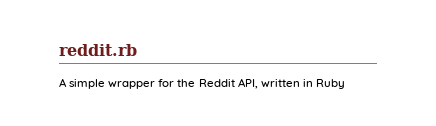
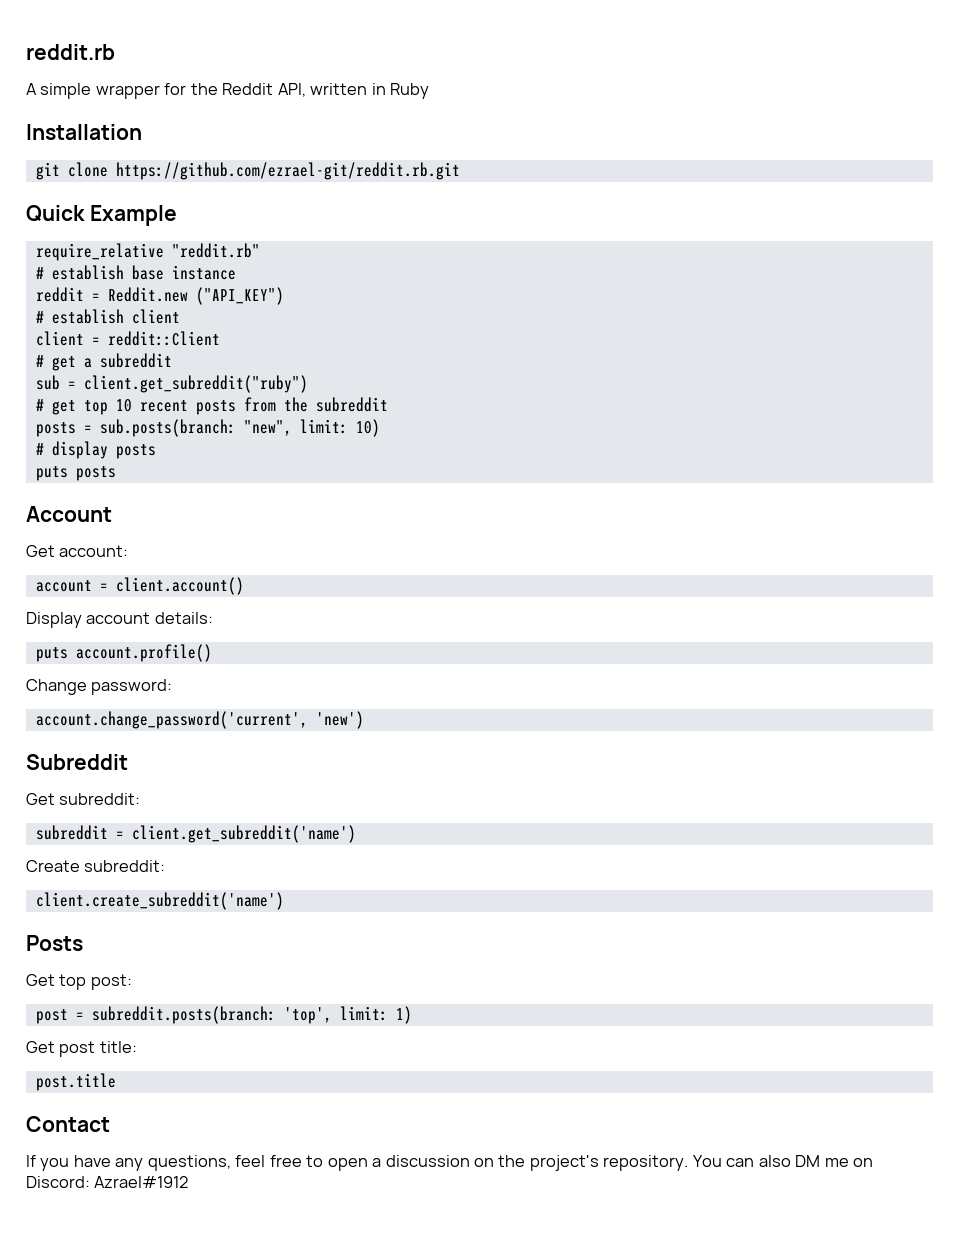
(345, 84) none -> [26,124,142,140] [35,162,460,180] [26,205,177,226] [35,243,260,261] [35,265,236,280] [35,287,284,305] [35,309,180,324] [35,331,220,346] [35,353,172,371] [35,375,308,393] [35,397,388,415] [35,419,380,437] [35,441,156,459] [35,466,116,481] [26,506,112,522] [26,545,129,557] [35,577,244,595] [26,612,213,628] [35,644,212,662] [26,679,173,695] [35,711,364,729] [26,754,128,770] [26,793,141,805] [35,825,356,843] [26,860,166,872] [35,892,284,910] [26,935,83,951] [26,974,132,990] [35,1006,412,1024] [26,1041,137,1057] [35,1073,116,1091] [26,1116,110,1132] [26,1155,874,1171] [26,1176,189,1188] // Installation // git clone https://github.com/ezrael-git/reddit.rb.git // Quick Example // require_relative "reddit.rb" // # establish base instance // reddit = Reddit.new ("API_KEY") // # establish client // client = reddit::Client // # get a subreddit // sub = client.get_subreddit("ruby") // # get top 10 recent posts from the subreddit // posts = sub.posts(branch: "new", limit: 10) // # display posts // puts posts // Account // Get account: // account = client.account() // Display account details: // puts account.profile() // Change password: // account.change_password('current', 'new') // Subreddit // Get subreddit: // subreddit = client.get_subreddit('name') // Create subreddit: // client.create_subreddit('name') // Posts // Get top post: // post = subreddit.posts(branch: 'top', limit: 1) // Get post title: // post.title // Contact // If you have any questions, feel free to open a discussion on the project's repository. You can also DM me on Discord: Azrael#1912

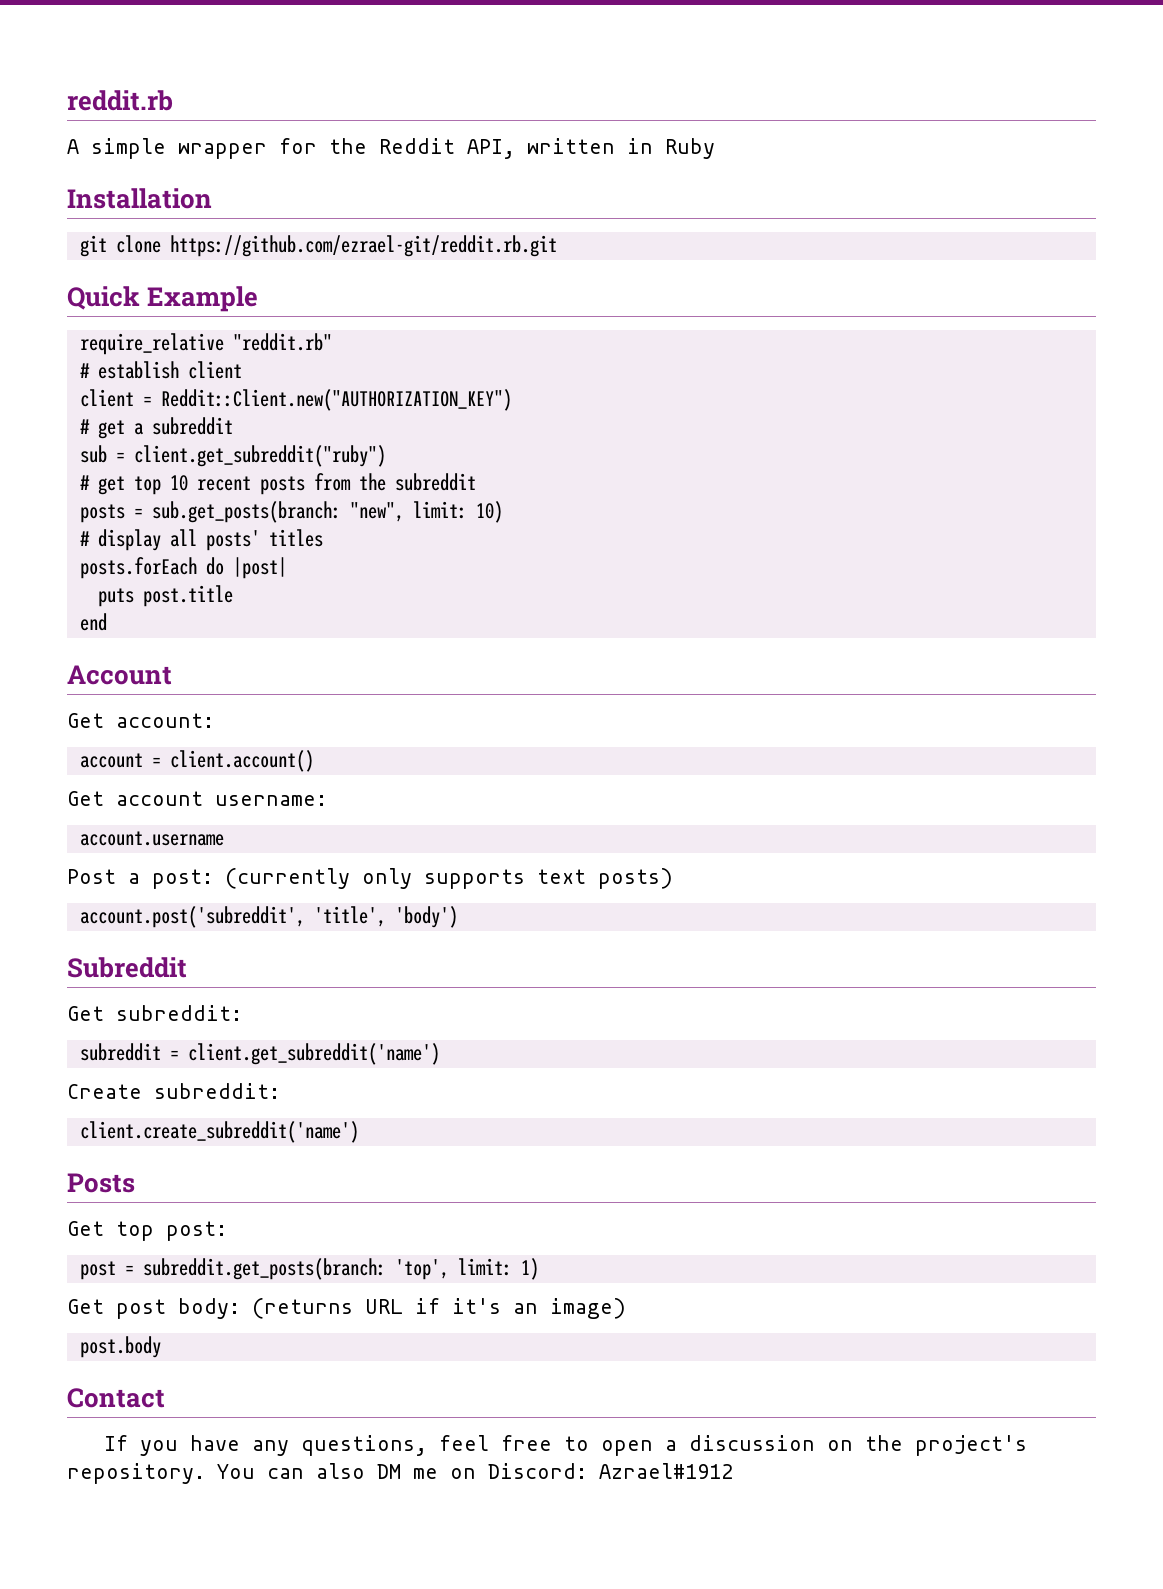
[35,265,236,280] [35,287,284,305] // # establish base instance // reddit = Reddit.new ("API_KEY") -> (332, 342) none
[107,331,220,346] reddit::Client -> [160,389,512,411] Reddit::Client.new("AUTHORIZATION_KEY")
[99,419,236,437] sub.posts(branch: -> [151,501,341,523] sub.get_posts(branch:
[115,444,156,459] [35,466,116,481] posts // puts posts -> [169,529,323,551] [79,557,287,579] [97,585,233,607] [79,613,107,631] all posts' titles // posts.forEach do |post| // puts post.title // end
[26,612,213,628] [35,644,212,662] [26,679,173,695] [35,711,364,729] Display account details: // puts account.profile() // Change password: // account.change_password('current', 'new') -> [67,791,327,806] [79,831,224,846] [67,868,673,889] [79,906,458,928] Get account username: // account.username // Post a post: (currently only supports text posts) // account.post('subreddit', 'title', 'body')
[91,1006,276,1024] subreddit.posts(branch: -> [142,1258,386,1280] subreddit.get_posts(branch:
[99,1041,137,1053] [35,1073,116,1091] title: // post.title -> [178,1298,626,1319] [79,1336,161,1358] body: (returns URL if it's an image) // post.body

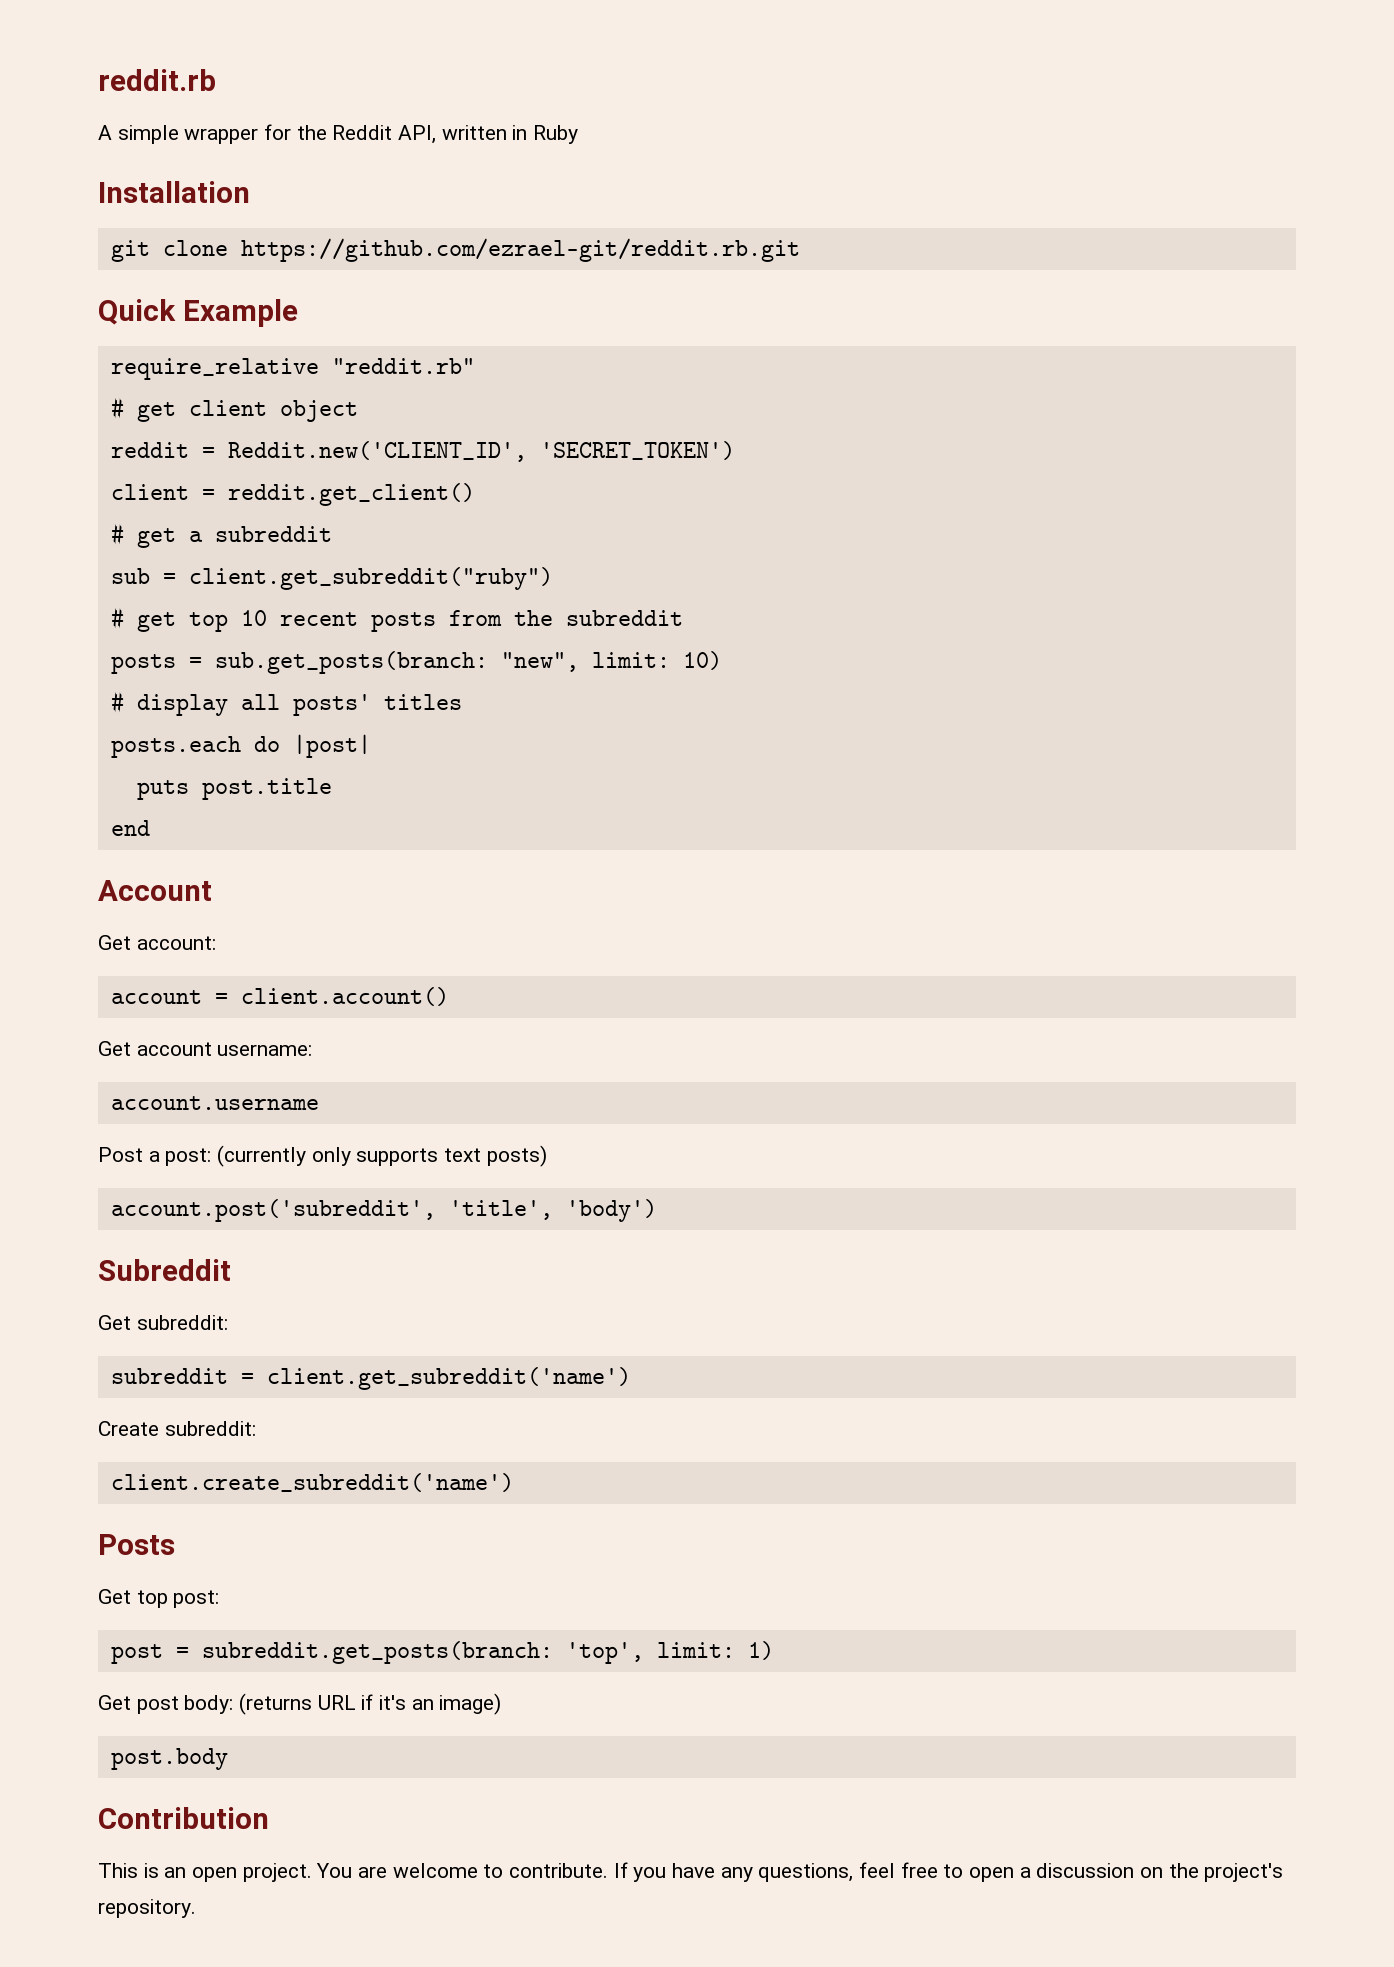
[97,361,242,379] establish client -> [136,400,358,422] [110,441,735,462] get client object // reddit = Reddit.new('CLIENT_ID', 'SECRET_TOKEN')
[160,389,512,411] Reddit::Client.new("AUTHORIZATION_KEY") -> [227,483,475,506] reddit.get_client()
[79,557,197,579] posts.forEach -> [110,736,241,758] posts.each
[67,1388,165,1408] Contact // -> [98,1807,269,1829] [98,1863,609,1882] Contribution // This is an open project. You are welcome to contribute.
[217,1463,733,1479] You can also DM me on Discord: Azrael#1912 -> (196, 1908) none

